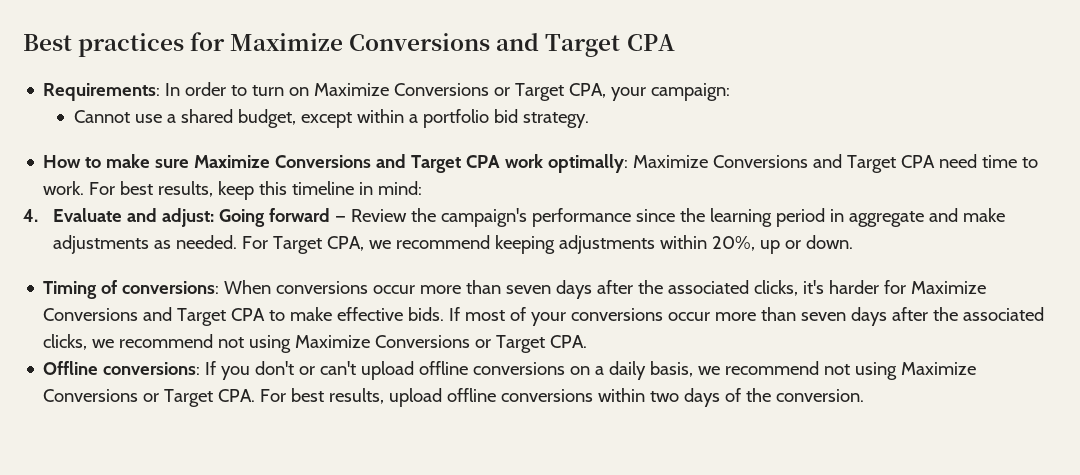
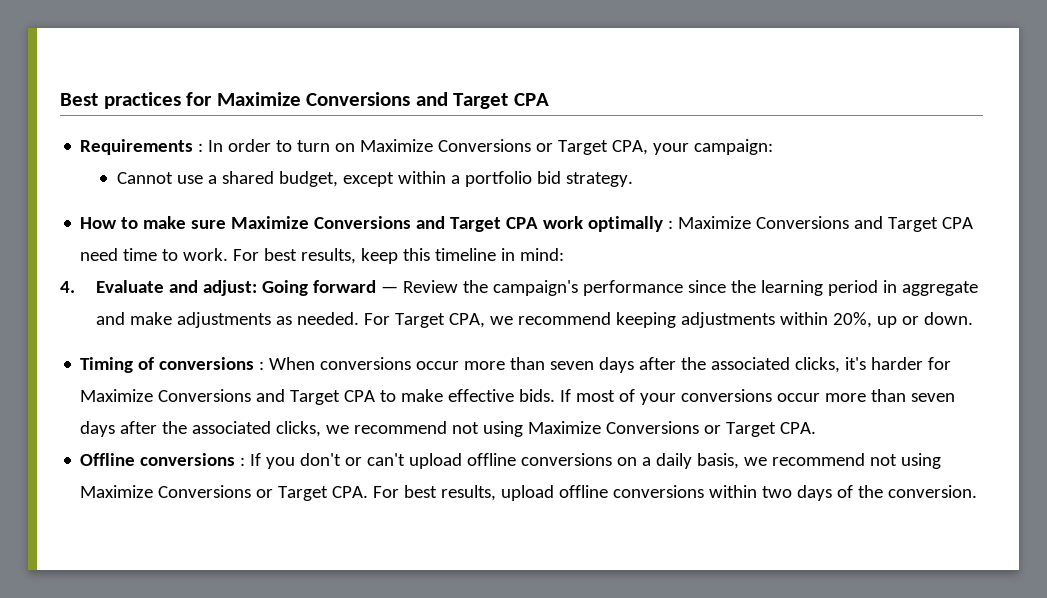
[43,83,161,101] Requirements: -> [80,139,204,155] Requirements :
[548,154,629,173] optimally: -> [588,216,674,232] optimally :
[122,281,220,294] conversions: -> [159,357,265,370] conversions :
[103,362,201,375] conversions: -> [140,453,246,466] conversions :

